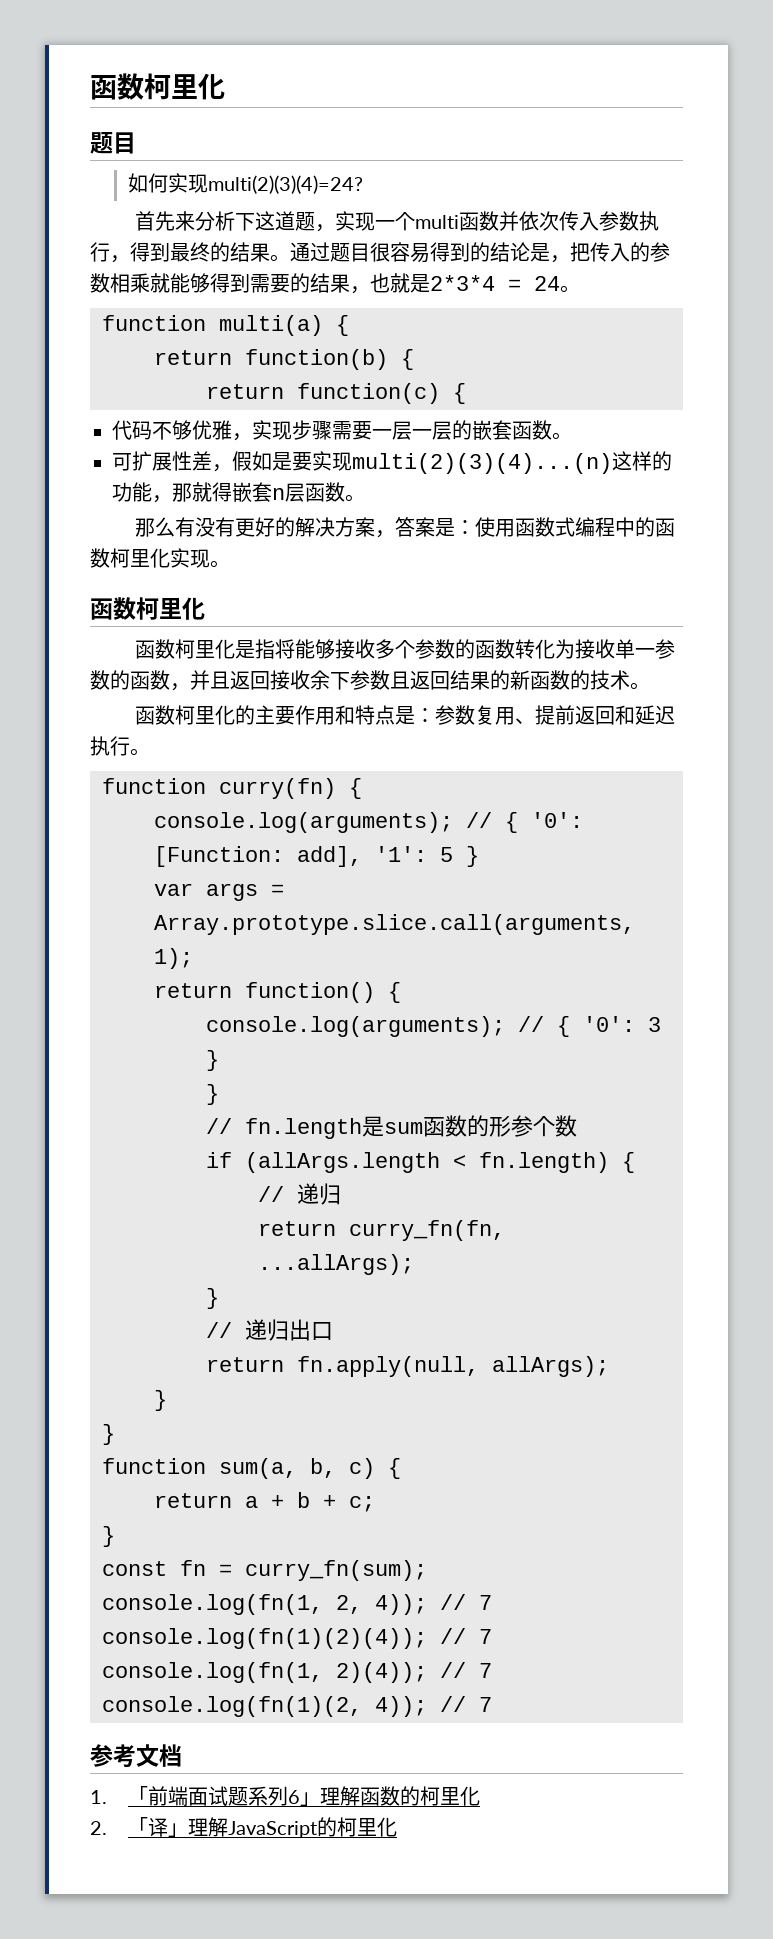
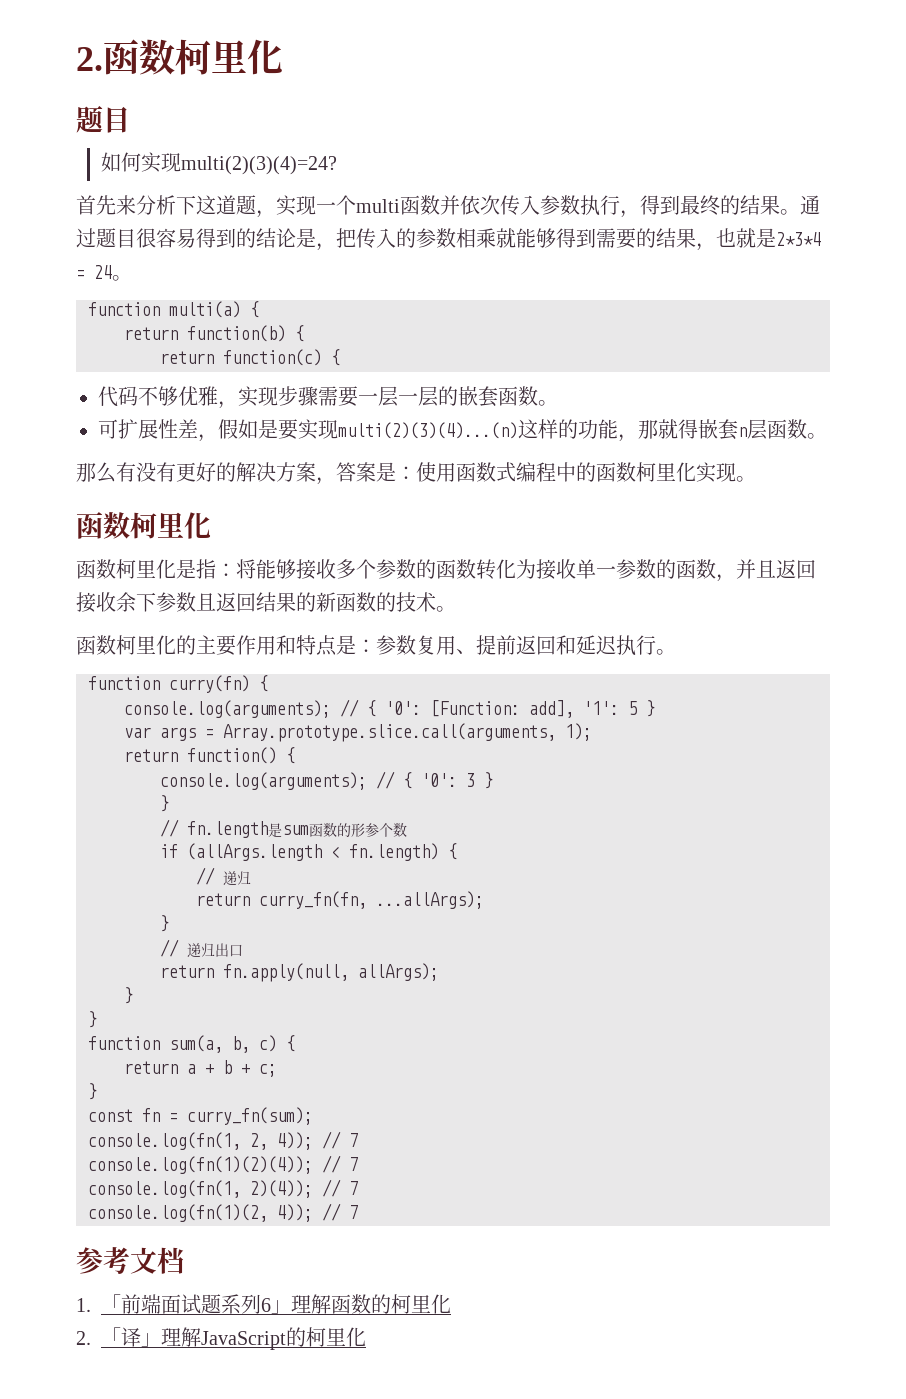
(90, 87) none -> [76,47,103,71] 2.
(275, 649) none -> [216,563,236,577] ：

